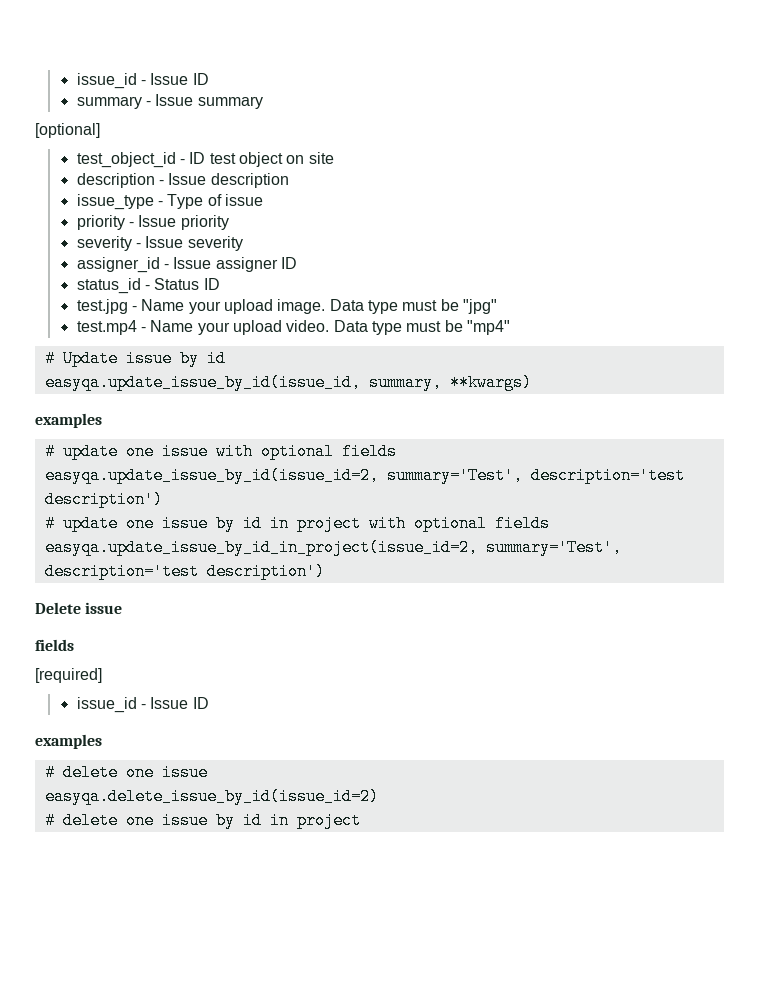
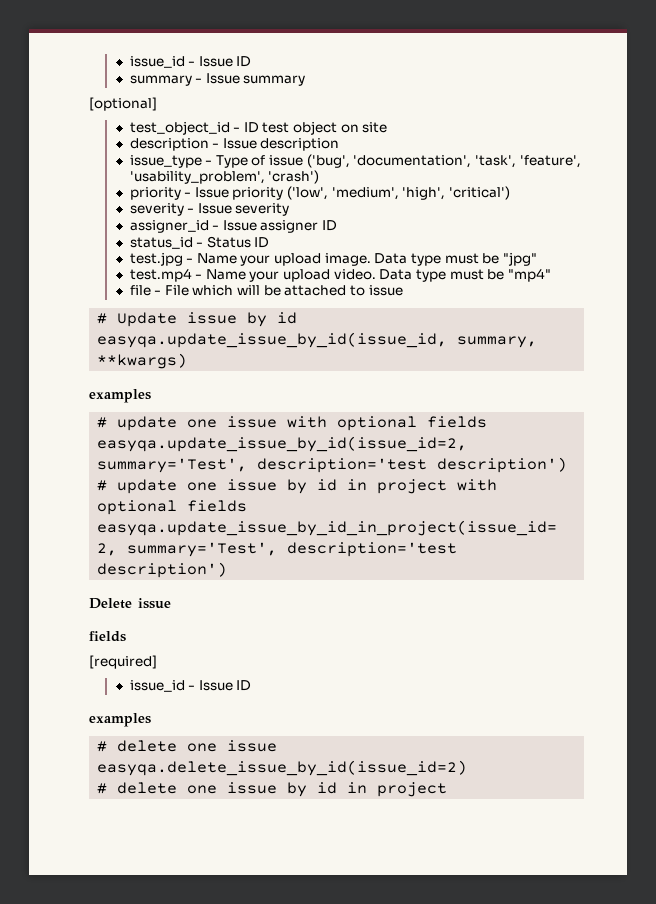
(264, 200) none -> [306,154,581,168] [129,170,320,184] ('bug', 'documentation', 'task', 'feature', 'usability_problem', 'crash')
(229, 222) none -> [287,186,511,200] ('low', 'medium', 'high', 'critical')
(510, 327) none -> [129,285,403,296] // file - File which will be attached to issue

